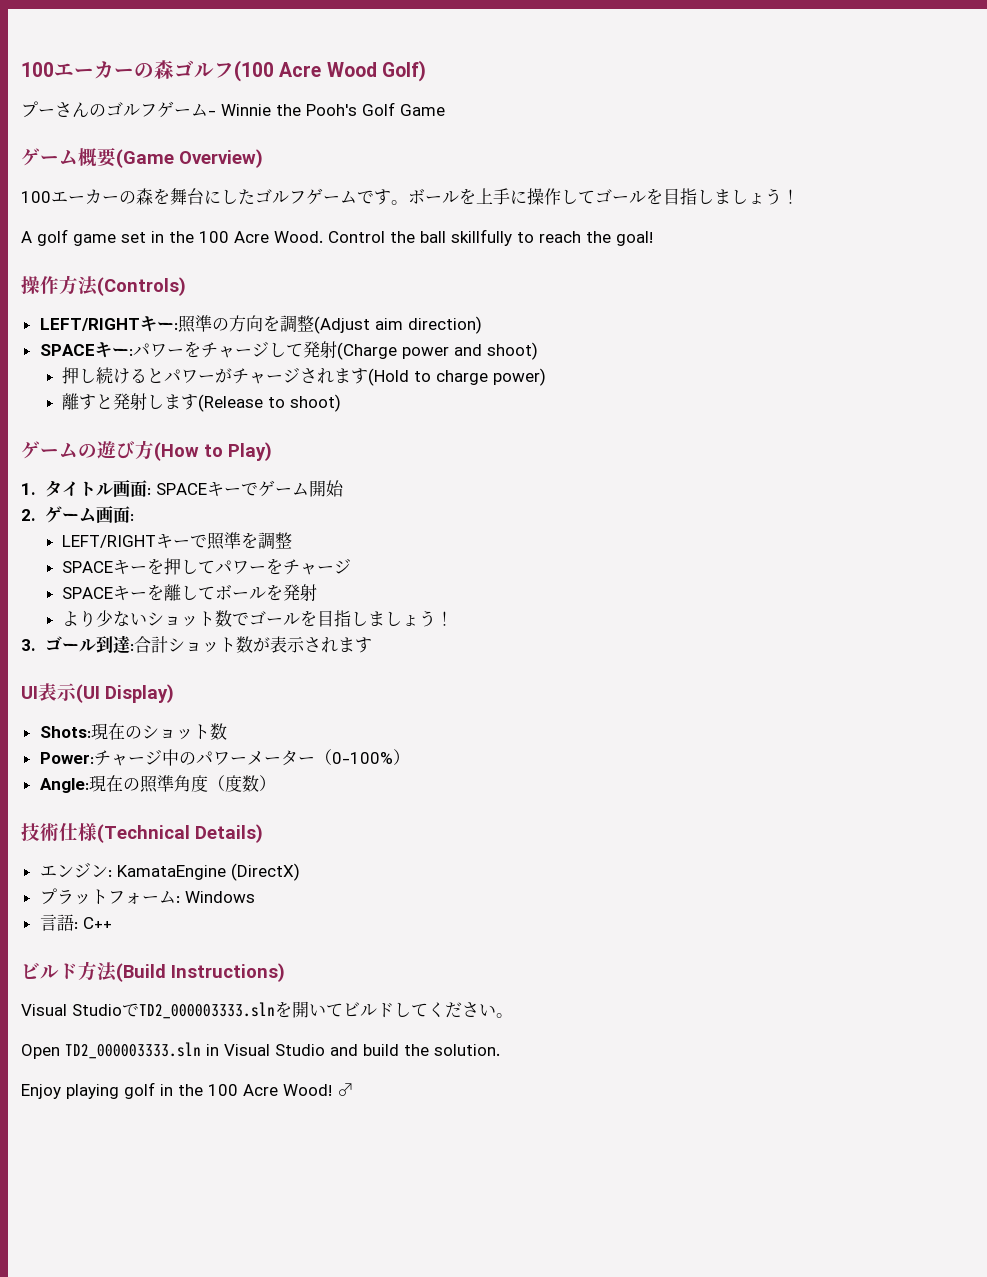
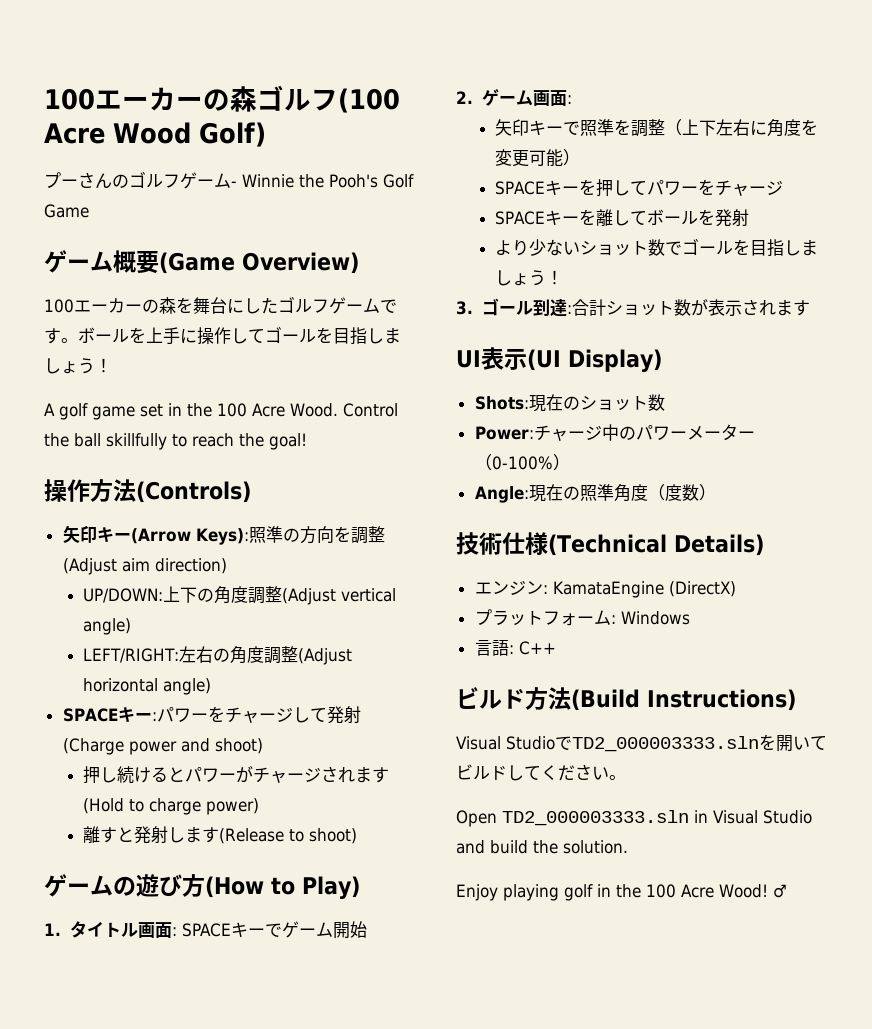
[39,316,178,332] LEFT/RIGHTキー: -> [62,525,249,545] 矢印キー(Arrow Keys):
(482, 325) none -> [82,586,396,605] [82,618,131,635] [82,646,352,665] [82,678,211,695] // UP/DOWN:上下の角度調整(Adjust vertical angle) // LEFT/RIGHT:左右の角度調整(Adjust horizontal angle)
[62,535,157,548] LEFT/RIGHT -> [494,119,529,136] 矢印
(293, 540) none -> [664,119,818,137] [494,149,580,167] （上下左右に角度を変更可能）

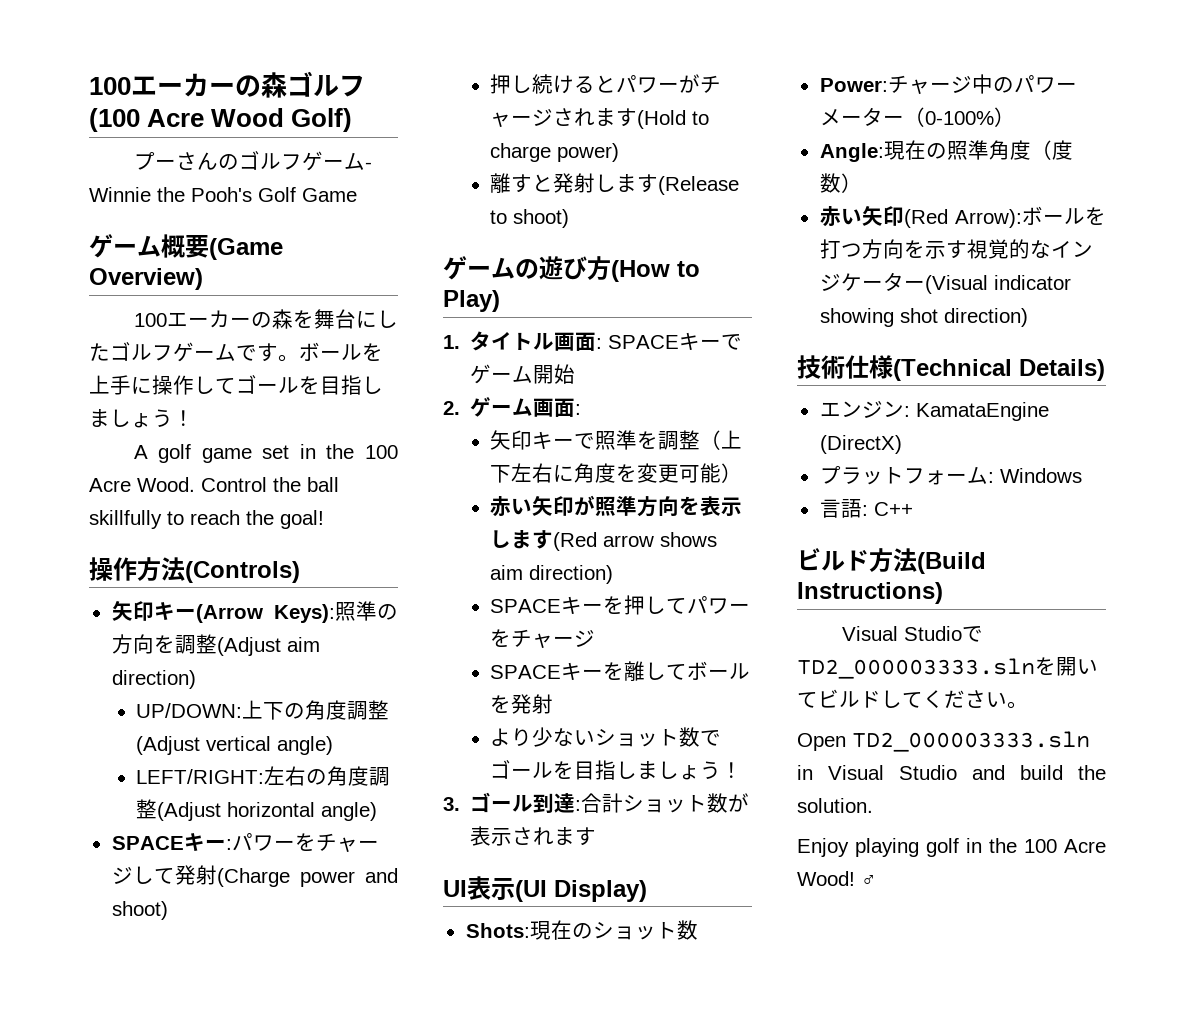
(580, 157) none -> [490,495,743,517] [490,530,718,551] [490,565,614,584] // 赤い矢印が照準方向を表示します(Red arrow shows aim direction)
(716, 492) none -> [819,206,1106,228] [819,239,1093,259] [819,272,1071,294] [819,308,1028,327] // 赤い矢印(Red Arrow):ボールを打つ方向を示す視覚的なインジケーター(Visual indicator showing shot direction)

